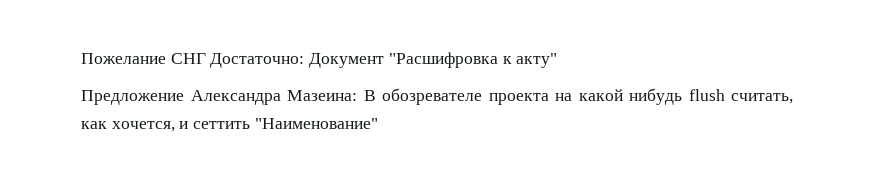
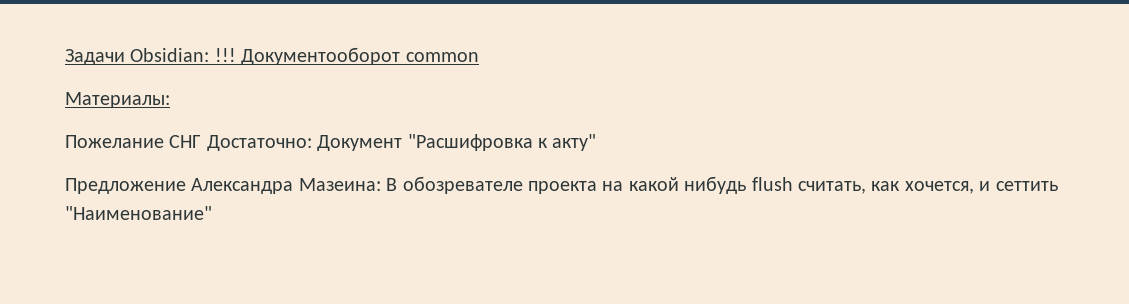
(81, 58) none -> [65,47,479,65] [65,92,170,108] Задачи Obsidian: !!! Документооборот common // Материалы: //

